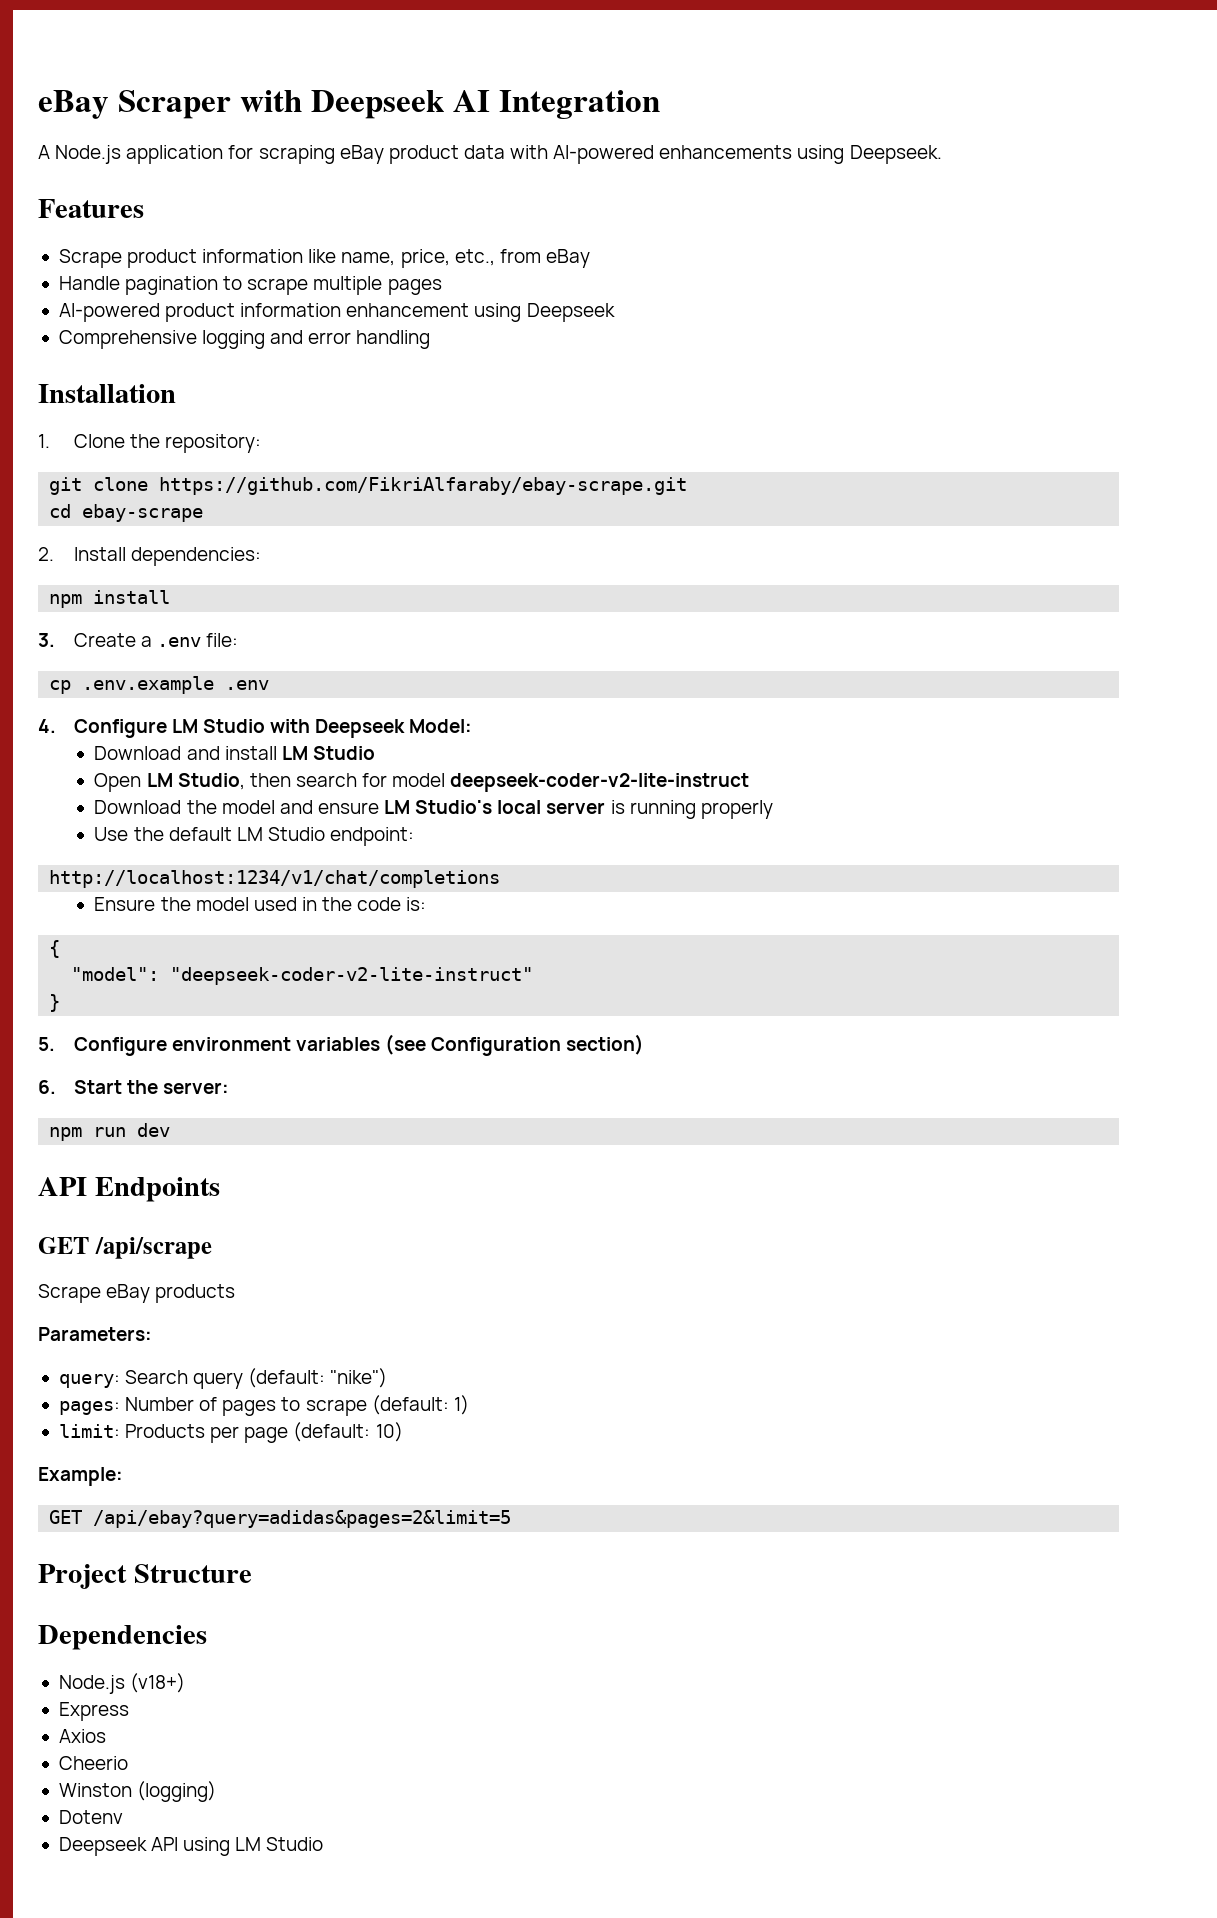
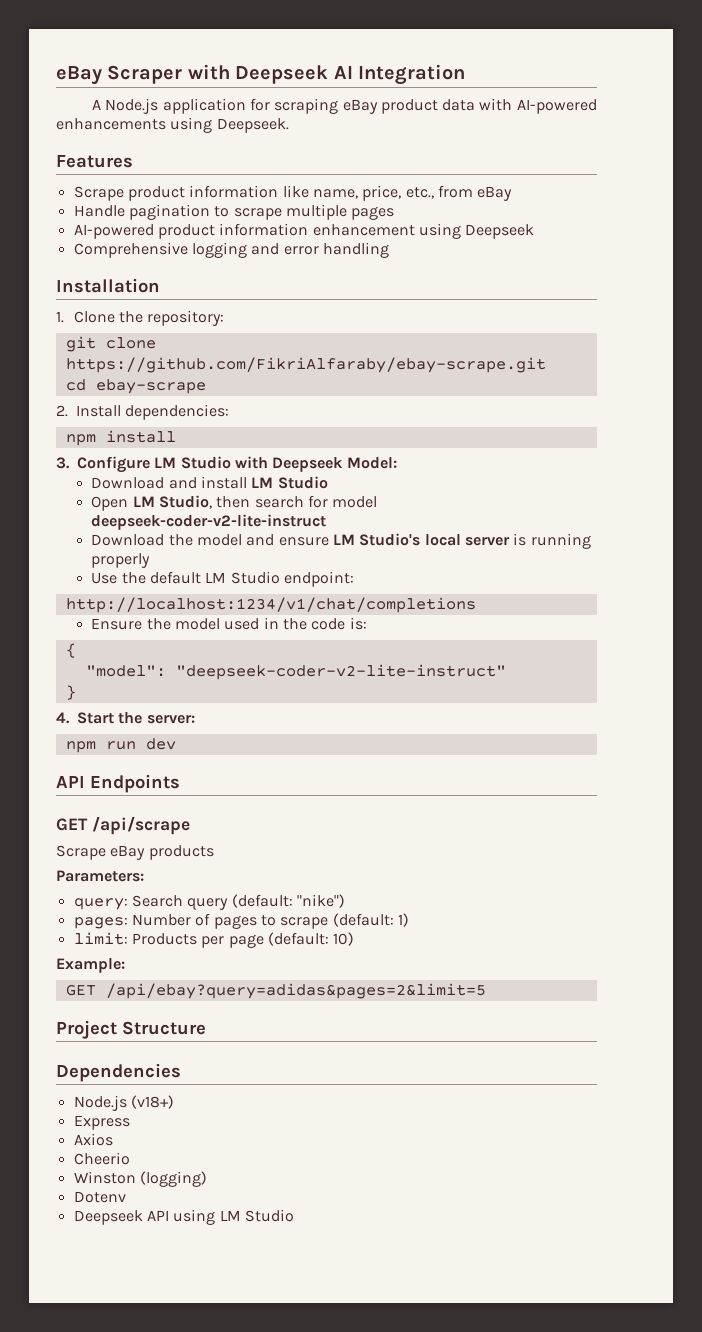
[73,633,238,647] [49,676,270,694] [38,719,56,733] Create a .env file: // cp .env.example .env // 4. -> (70, 463) none
[38,1034,645,1056] [38,1080,56,1094] 5. Configure environment variables (see Configuration section) // 6. -> [56,712,70,724] 4.

